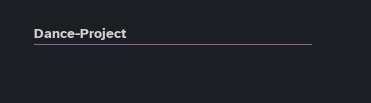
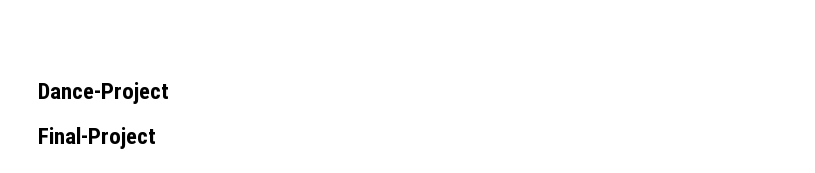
(126, 33) none -> [38,127,156,149] // Final-Project

